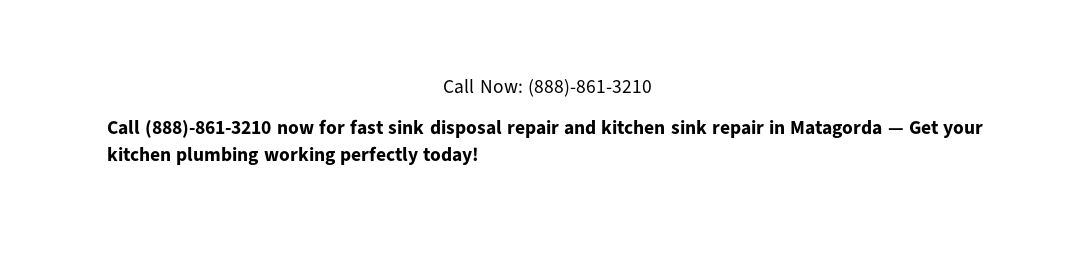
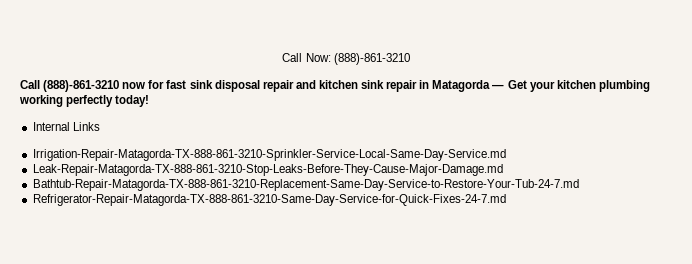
(480, 156) none -> [32,122,100,131] [32,149,506,161] [32,164,503,176] [32,179,579,191] [32,194,506,206] // Internal Links // Irrigation-Repair-Matagorda-TX-888-861-3210-Sprinkler-Service-Local-Same-Day-Service.md // Leak-Repair-Matagorda-TX-888-861-3210-Stop-Leaks-Before-They-Cause-Major-Damage.md // Bathtub-Repair-Matagorda-TX-888-861-3210-Replacement-Same-Day-Service-to-Restore-Your-Tub-24-7.md // Refrigerator-Repair-Matagorda-TX-888-861-3210-Same-Day-Service-for-Quick-Fixes-24-7.md

